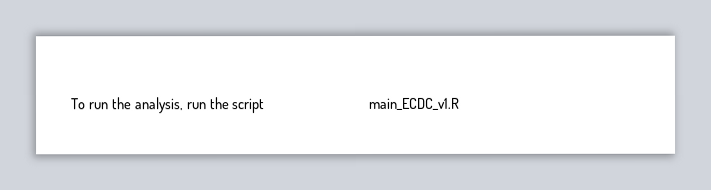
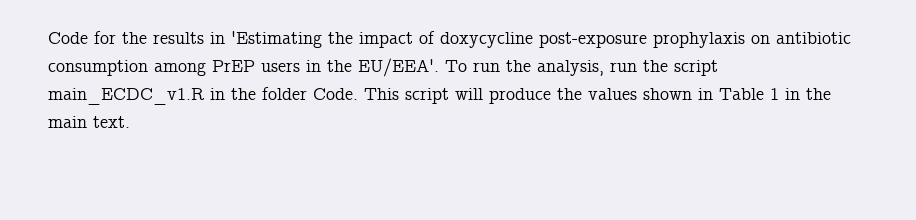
(71, 104) none -> [48,31,851,48] [48,58,439,77] Code for the results in 'Estimating the impact of doxycycline post-exposure prophylaxis on antibiotic consumption among PrEP users in the EU/EEA'.
(460, 104) none -> [210,87,831,104] [48,116,130,128] in the folder Code. This script will produce the values shown in Table 1 in the main text.

